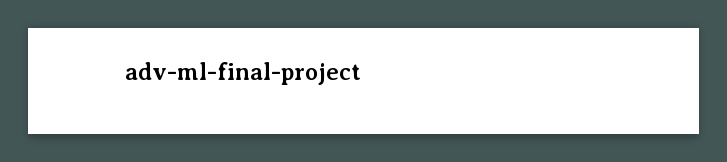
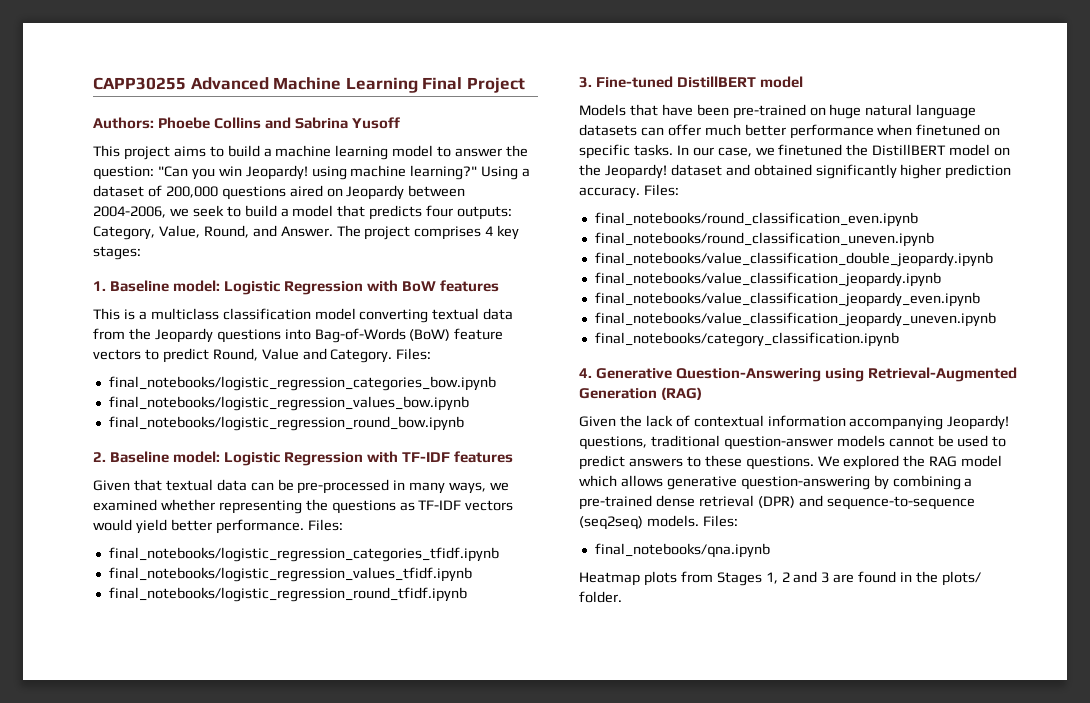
[125,62,361,85] adv-ml-final-project -> [93,77,525,93] [93,117,401,129] [93,145,529,160] [93,165,531,180] [93,185,466,200] [93,205,513,220] [93,225,520,240] [93,246,141,260] [93,280,500,295] [93,308,514,323] [93,328,504,343] [93,348,432,363] [108,376,496,391] [108,396,469,411] [108,416,464,431] [93,451,514,466] [93,479,510,494] [93,499,514,514] [93,519,343,534] [108,547,499,562] [108,567,472,582] [108,587,467,602] [579,76,804,88] [579,104,977,119] [579,124,1001,139] [579,144,1011,159] [579,164,1012,179] [579,184,679,199] [594,212,918,227] [594,232,934,247] [594,252,993,267] [594,272,941,287] [594,292,980,307] [594,312,996,327] [594,332,899,347] [579,367,1018,382] [579,387,703,400] [579,415,1010,430] [579,435,1007,450] [579,455,1003,470] [579,475,973,490] [579,495,975,510] [579,515,738,530] [594,543,770,558] [579,571,981,586] [579,591,622,603] CAPP30255 Advanced Machine Learning Final Project // Authors: Phoebe Collins and Sabrina Yusoff // This project aims to build a machine learning model to answer the question: "Can you win Jeopardy! using machine learning?" Using a dataset of 200,000 questions aired on Jeopardy between 2004-2006, we seek to build a model that predicts four outputs: Category, Value, Round, and Answer. The project comprises 4 key stages: // 1. Baseline model: Logistic Regression with BoW features // This is a multiclass classification model converting textual data from the Jeopardy questions into Bag-of-Words (BoW) feature vectors to predict Round, Value and Category. Files: // final_notebooks/logistic_regression_categories_bow.ipynb // final_notebooks/logistic_regression_values_bow.ipynb // final_notebooks/logistic_regression_round_bow.ipynb // 2. Baseline model: Logistic Regression with TF-IDF features // Given that textual data can be pre-processed in many ways, we examined whether representing the questions as TF-IDF vectors would yield better performance. Files: // final_notebooks/logistic_regression_categories_tfidf.ipynb // final_notebooks/logistic_regression_values_tfidf.ipynb // final_notebooks/logistic_regression_round_tfidf.ipynb // 3. Fine-tuned DistillBERT model // Models that have been pre-trained on huge natural language datasets can offer much better performance when finetuned on specific tasks. In our case, we finetuned the DistillBERT model on the Jeopardy! dataset and obtained significantly higher prediction accuracy. Files: // final_notebooks/round_classification_even.ipynb // final_notebooks/round_classification_uneven.ipynb // final_notebooks/value_classification_double_jeopardy.ipynb // final_notebooks/value_classification_jeopardy.ipynb // final_notebooks/value_classification_jeopardy_even.ipynb // final_notebooks/value_classification_jeopardy_uneven.ipynb // final_notebooks/category_classification.ipynb // 4. Generative Question-Answering using Retrieval-Augmented Generation (RAG) // Given the lack of contextual information accompanying Jeopardy! questions, traditional question-answer models cannot be used to predict answers to these questions. We explored the RAG model which allows generative question-answering by combining a pre-trained dense retrieval (DPR) and sequence-to-sequence (seq2seq) models. Files: // final_notebooks/qna.ipynb // Heatmap plots from Stages 1, 2 and 3 are found in the plots/ folder.

